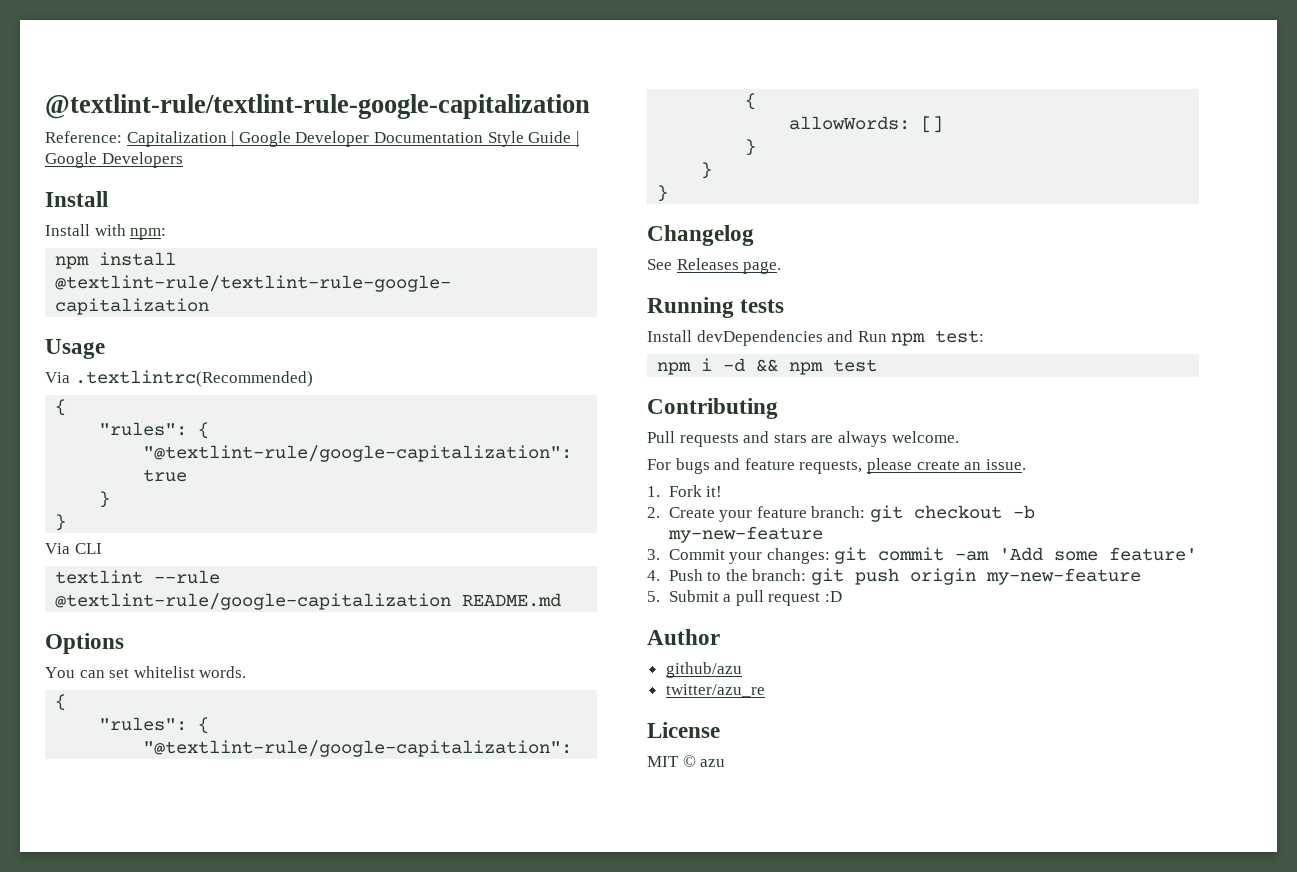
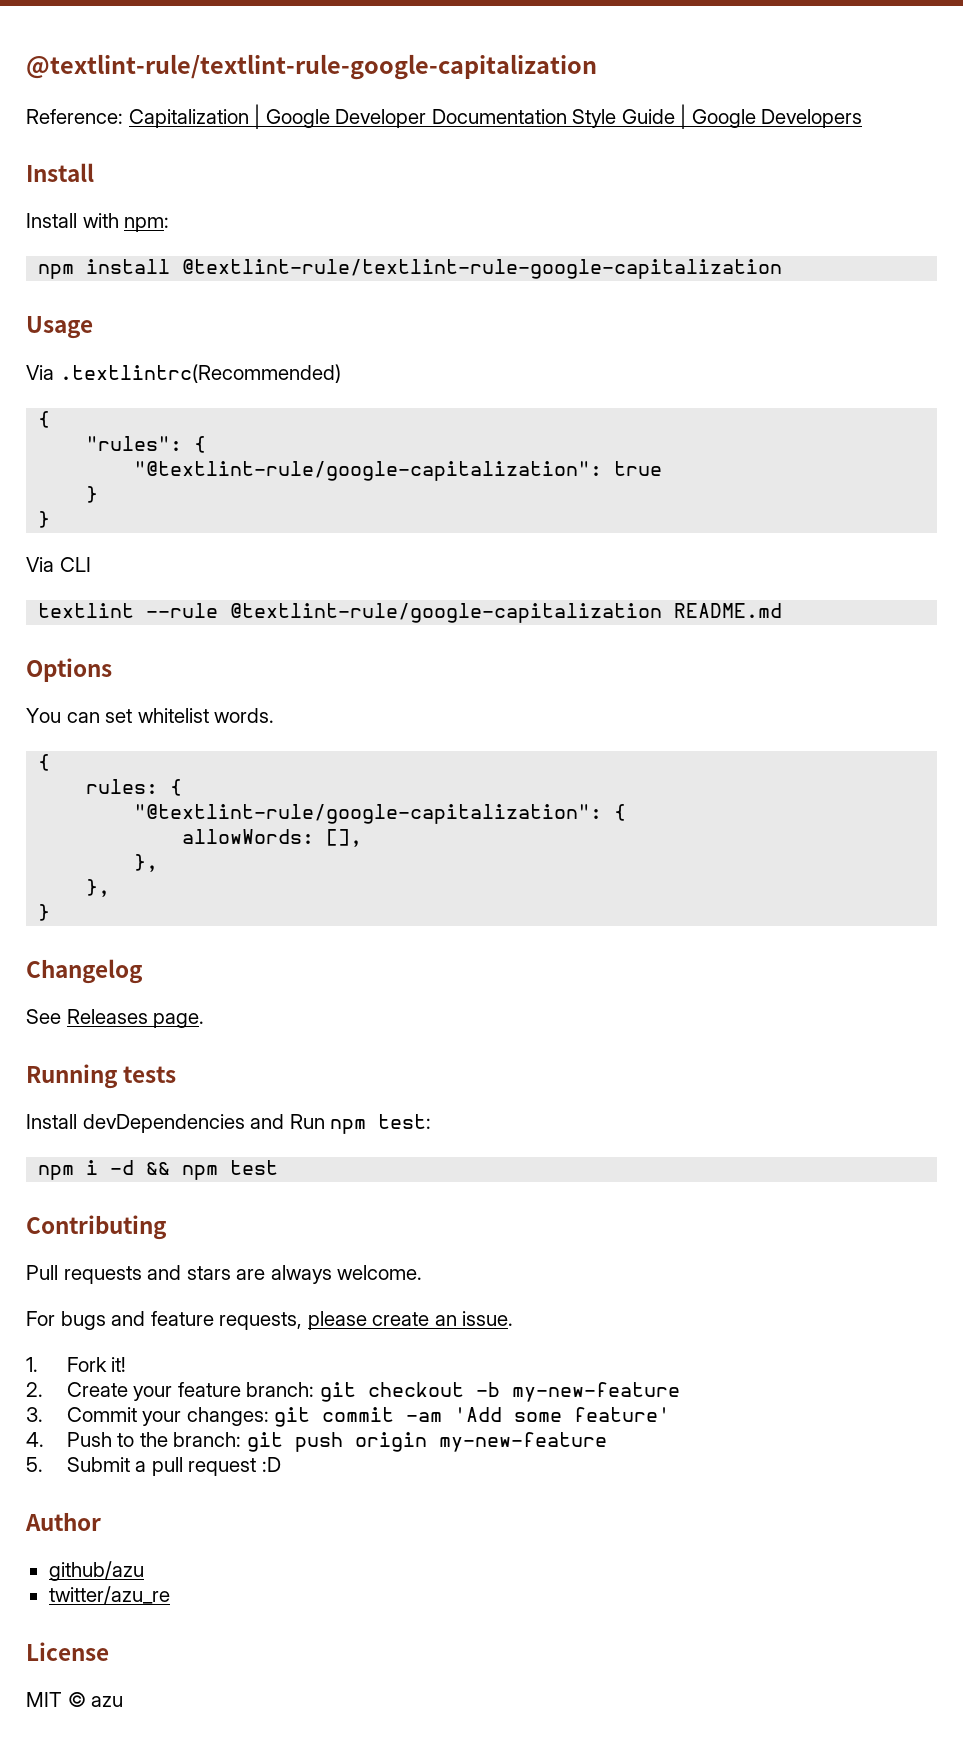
[99,717,188,731] "rules": -> [86,779,159,794] rules:
[921,116,944,133] [745,139,757,156] [701,162,713,179] [] // } // } -> [326,829,363,847] [134,854,159,872] [86,879,111,897] [], // }, // },

